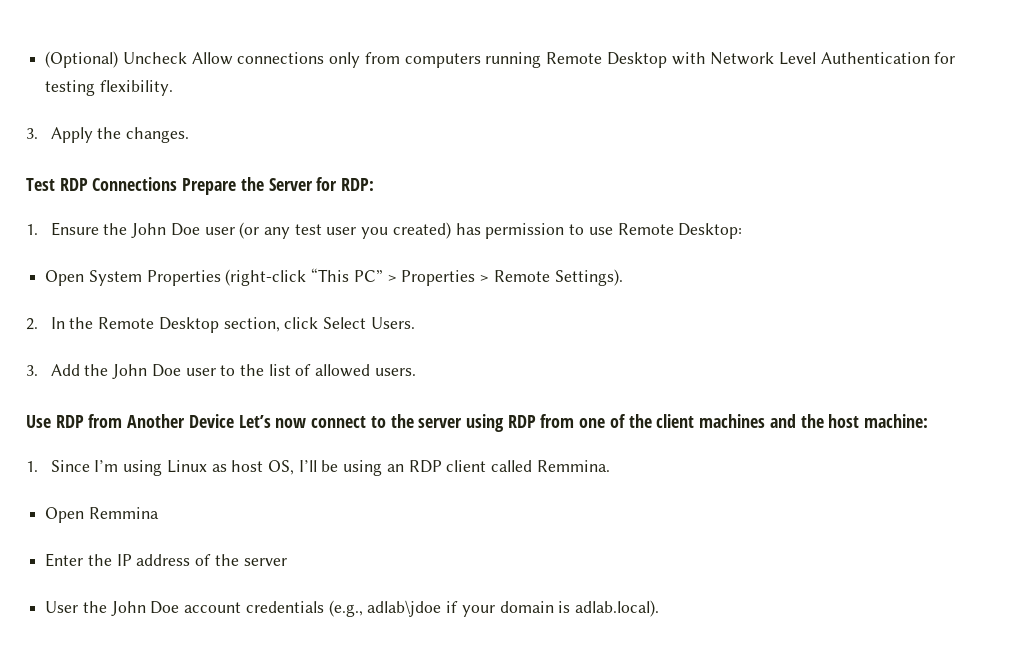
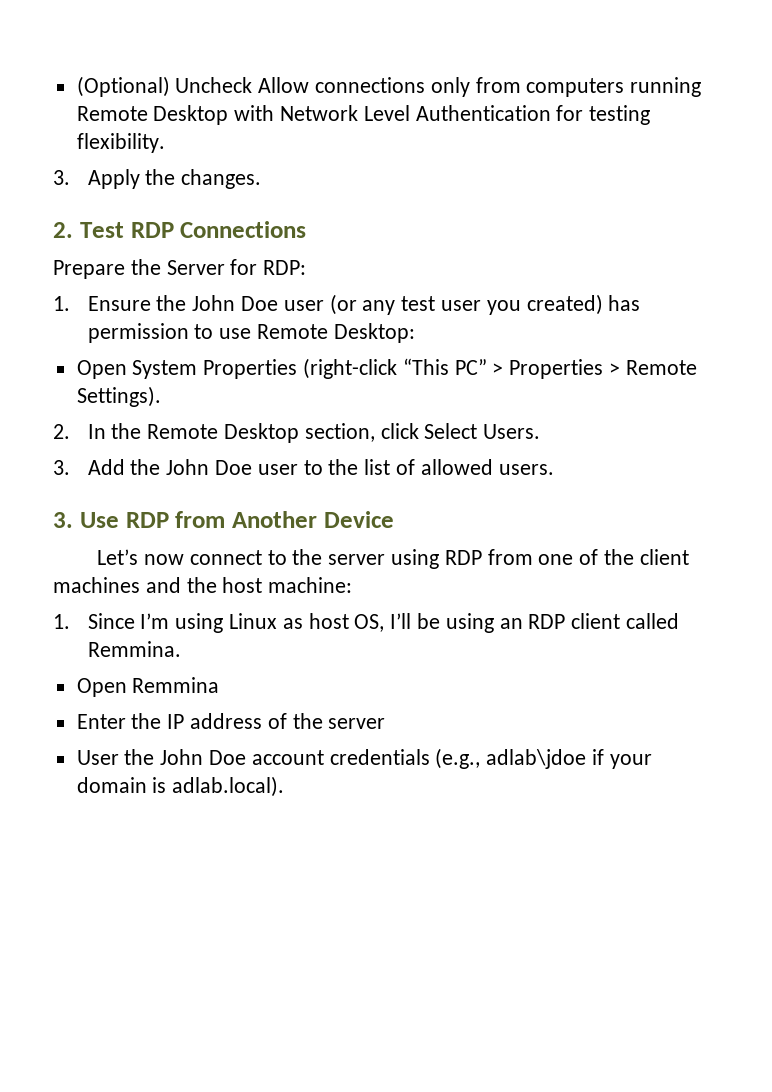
(190, 135) none -> [53,222,73,238] 2.
(178, 184) none -> (307, 229) //
(416, 372) none -> [53,512,73,528] 3.
(234, 421) none -> (394, 519) //

